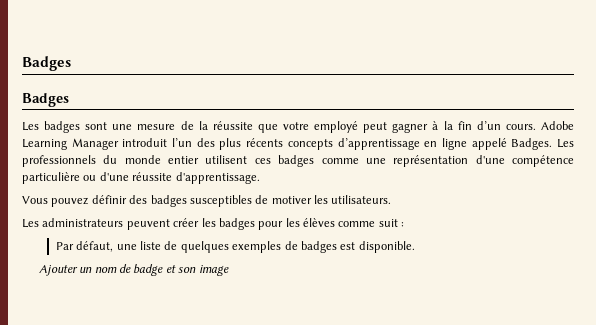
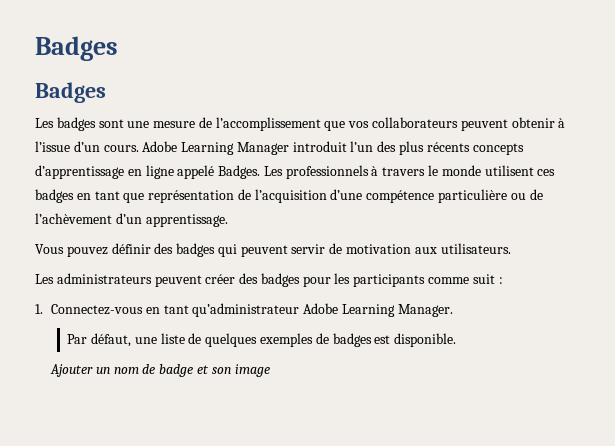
[198,121,472,133] la réussite que votre employé peut gagner à la fin -> [215,117,566,131] [35,141,70,152] l’accomplissement que vos collaborateurs peuvent obtenir à l’issue
[103,155,574,167] [22,172,260,184] du monde entier utilisent ces badges comme une représentation d'une compétence particulière ou d'une réussite d'apprentissage. -> [371,165,556,176] [35,189,543,203] [35,213,228,227] à travers le monde utilisent ces badges en tant que représentation de l’acquisition d’une compétence particulière ou de l’achèvement d’un apprentissage.
[189,195,328,207] susceptibles de motiver les -> [217,243,437,257] qui peuvent servir de motivation aux
[201,218,216,227] les -> [239,273,259,284] des
[303,218,335,227] élèves -> [353,274,426,287] participants
(405, 224) none -> [35,303,453,317] // 1. Connectez-vous en tant qu’administrateur Adobe Learning Manager.

